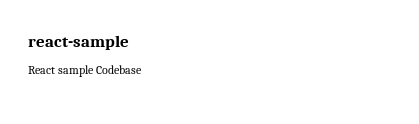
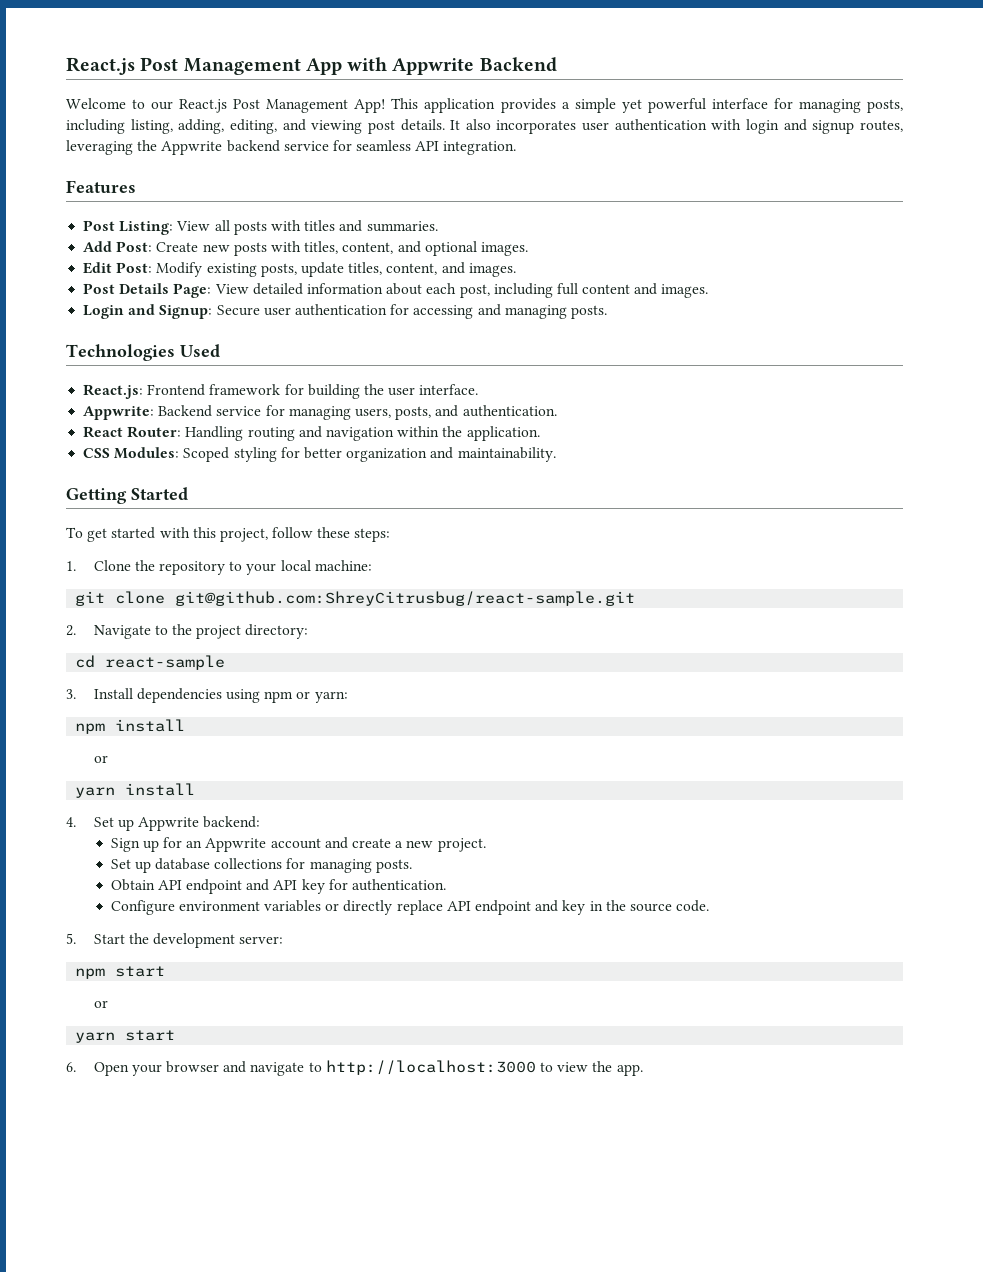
[28,35,129,50] [28,65,143,77] react-sample // React sample Codebase -> [66,57,557,75] [66,98,903,113] [66,119,903,134] [66,140,517,155] [66,180,136,193] [83,220,438,235] [83,241,528,256] [83,262,516,277] [83,283,709,298] [83,304,607,319] [66,344,220,361] [83,384,479,399] [83,405,557,420] [83,426,540,441] [83,447,556,462] [66,487,188,504] [66,527,391,542] [66,560,372,575] [75,591,636,606] [66,624,309,639] [75,655,226,670] [66,688,348,703] [75,719,186,734] [93,755,108,763] [75,783,196,798] [66,816,261,831] [110,837,486,852] [110,858,412,873] [110,879,447,894] [110,900,710,915] [66,933,284,948] [75,966,166,979] [93,1000,108,1008] [75,1030,176,1043] [66,1060,643,1076] React.js Post Management App with Appwrite Backend // Welcome to our React.js Post Management App! This application provides a simple yet powerful interface for managing posts, including listing, adding, editing, and viewing post details. It also incorporates user authentication with login and signup routes, leveraging the Appwrite backend service for seamless API integration. // Features // Post Listing: View all posts with titles and summaries. // Add Post: Create new posts with titles, content, and optional images. // Edit Post: Modify existing posts, update titles, content, and images. // Post Details Page: View detailed information about each post, including full content and images. // Login and Signup: Secure user authentication for accessing and managing posts. // Technologies Used // React.js: Frontend framework for building the user interface. // Appwrite: Backend service for managing users, posts, and authentication. // React Router: Handling routing and navigation within the application. // CSS Modules: Scoped styling for better organization and maintainability. // Getting Started // To get started with this project, follow these steps: // 1. Clone the repository to your local machine: // git clone git@github.com:ShreyCitrusbug/react-sample.git // 2. Navigate to the project directory: // cd react-sample // 3. Install dependencies using npm or yarn: // npm install // or // yarn install // 4. Set up Appwrite backend: // Sign up for an Appwrite account and create a new project. // Set up database collections for managing posts. // Obtain API endpoint and API key for authentication. // Configure environment variables or directly replace API endpoint and key in the source code. // 5. Start the development server: // npm start // or // yarn start // 6. Open your browser and navigate to http://localhost:3000 to view the app.

